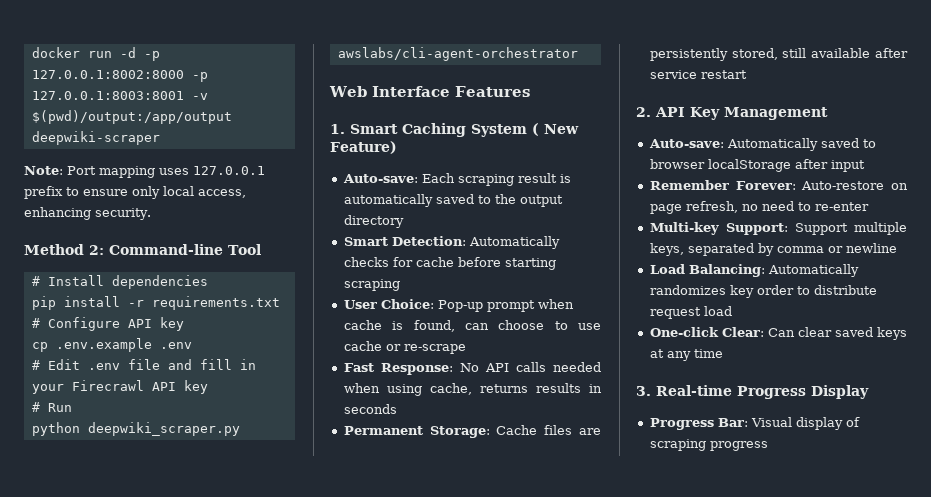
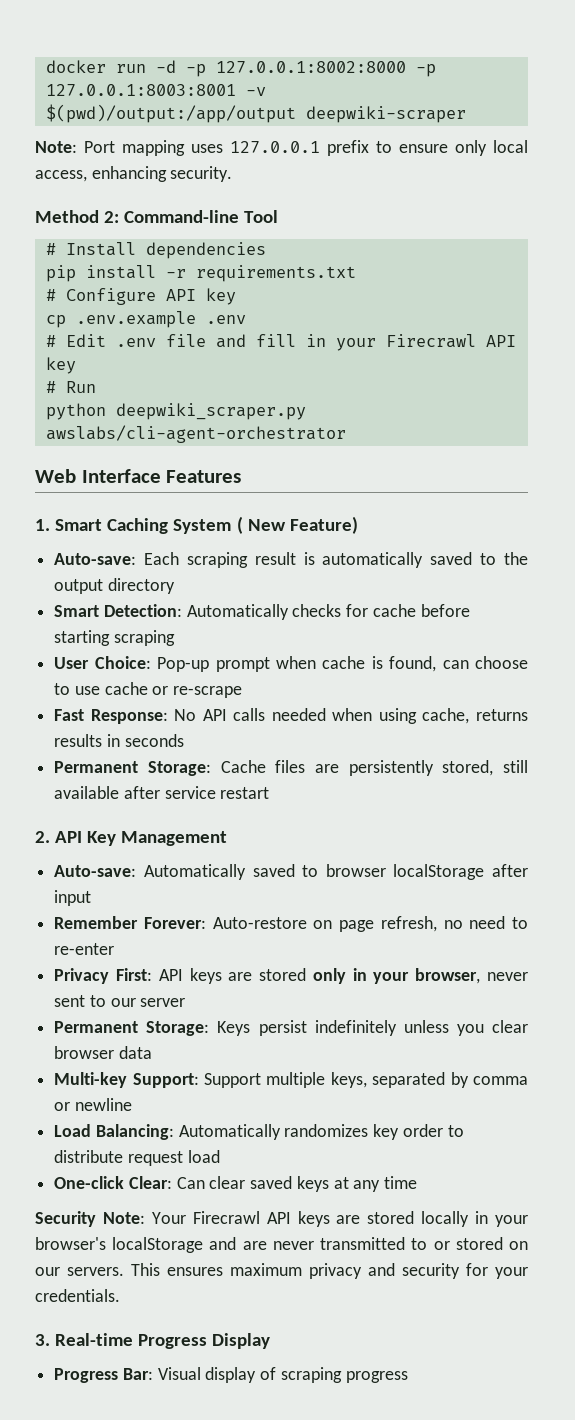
(869, 206) none -> [54,968,528,984] [54,995,186,1007] [54,1020,528,1036] [54,1046,152,1059] // Privacy First: API keys are stored only in your browser, never sent to our server // Permanent Storage: Keys persist indefinitely unless you clear browser data
(723, 353) none -> [35,1211,528,1227] [35,1237,528,1253] [35,1263,528,1279] [35,1289,120,1302] // Security Note: Your Firecrawl API keys are stored locally in your browser's localStorage and are never transmitted to or stored on our servers. This ensures maximum privacy and security for your credentials.

